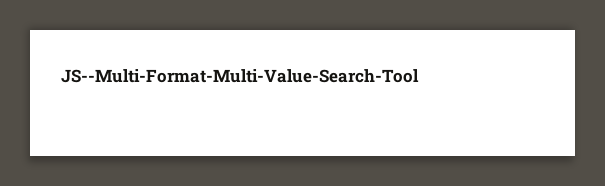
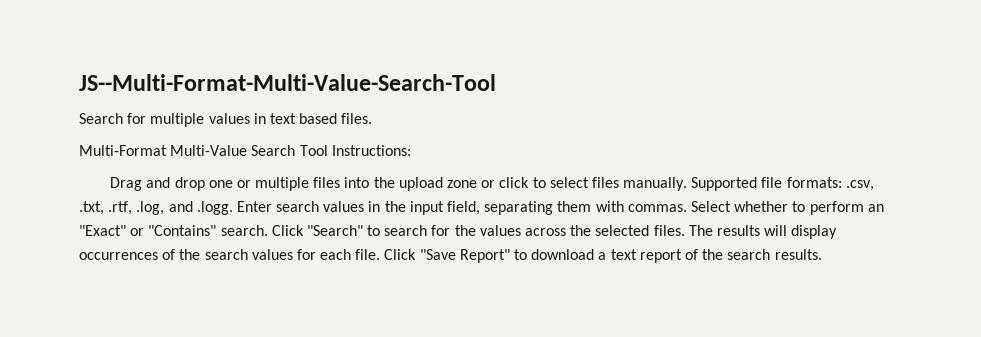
(419, 76) none -> [79,113,373,127] [79,145,411,156] [110,177,874,191] [79,201,884,215] [79,225,838,239] [79,249,822,263] // Search for multiple values in text based files. // Multi-Format Multi-Value Search Tool Instructions: // Drag and drop one or multiple files into the upload zone or click to select files manually. Supported file formats: .csv, .txt, .rtf, .log, and .logg. Enter search values in the input field, separating them with commas. Select whether to perform an "Exact" or "Contains" search. Click "Search" to search for the values across the selected files. The results will display occurrences of the search values for each file. Click "Save Report" to download a text report of the search results.

